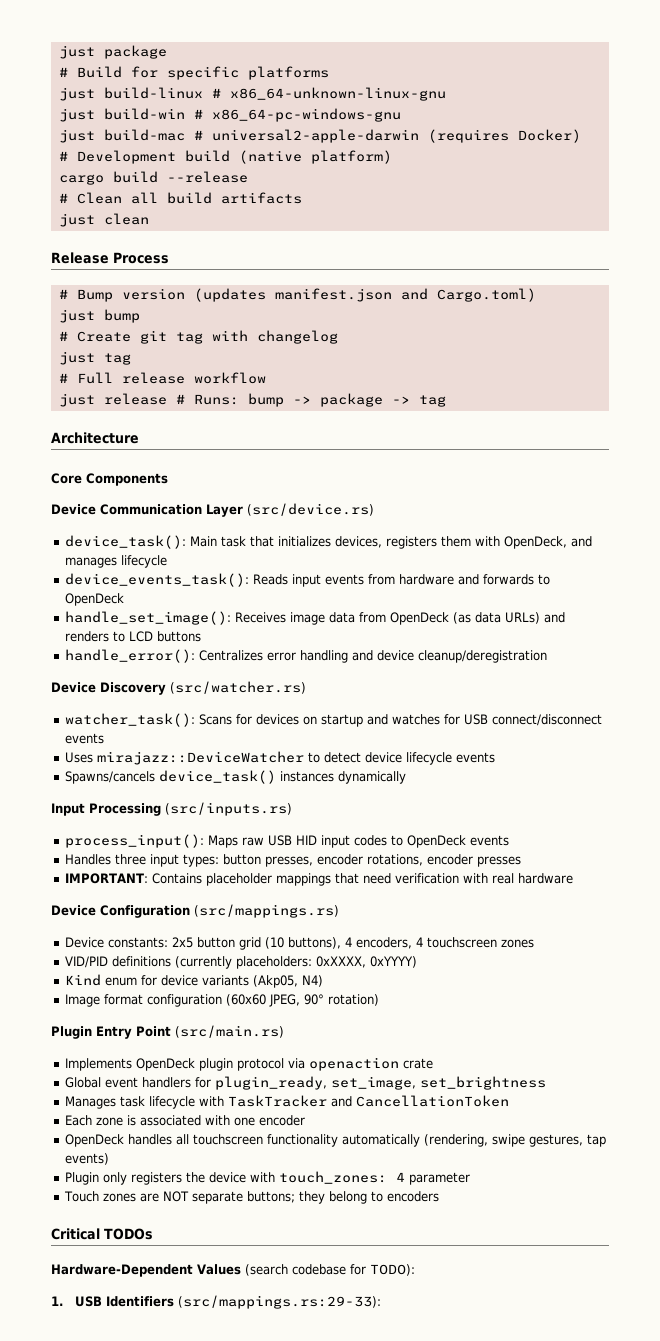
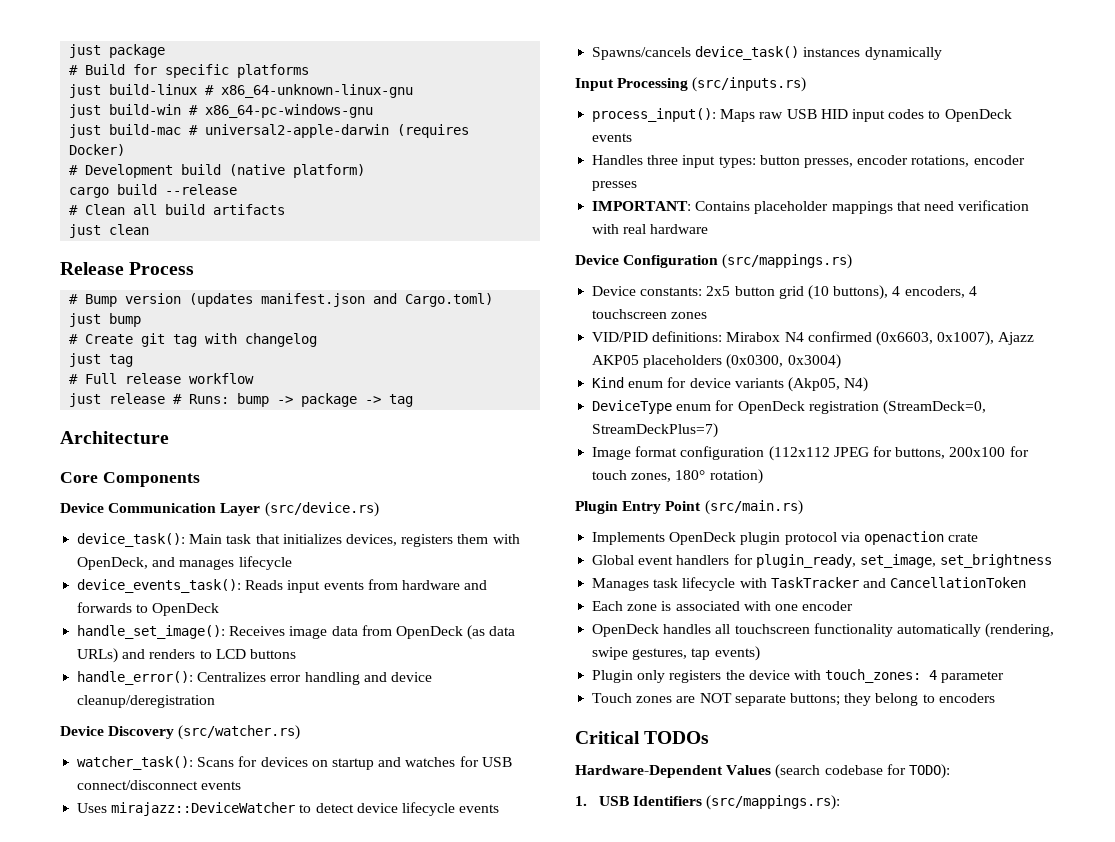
[111,956,417,969] definitions (currently placeholders: 0xXXXX, 0xYYYY) -> [652,331,1035,346] [592,354,841,369] definitions: Mirabox N4 confirmed (0x6603, 0x1007), Ajazz AKP05 placeholders (0x0300, 0x3004)
[64,994,324,1007] Image format configuration (60x60 JPEG, 90° -> [592,400,986,415] [592,423,719,438] [592,446,1029,461] [592,470,706,482] DeviceType enum for OpenDeck registration (StreamDeck=0, StreamDeckPlus=7) // Image format configuration (112x112 JPEG for buttons, 200x100 for touch zones, 180°
[177,1295,381,1309] (src/mappings.rs:29-33): -> [706,795,841,810] (src/mappings.rs):

